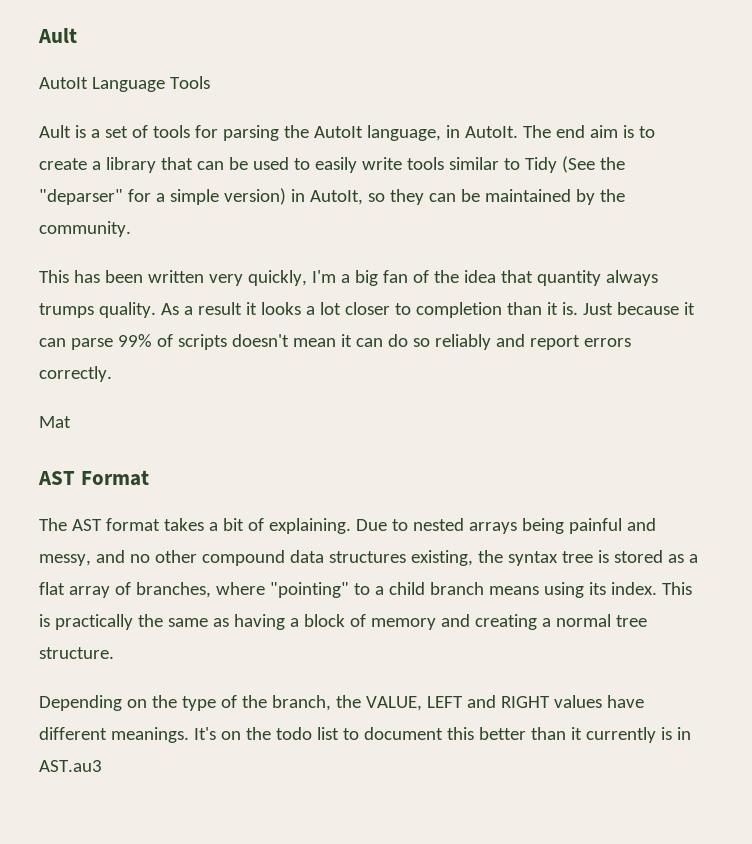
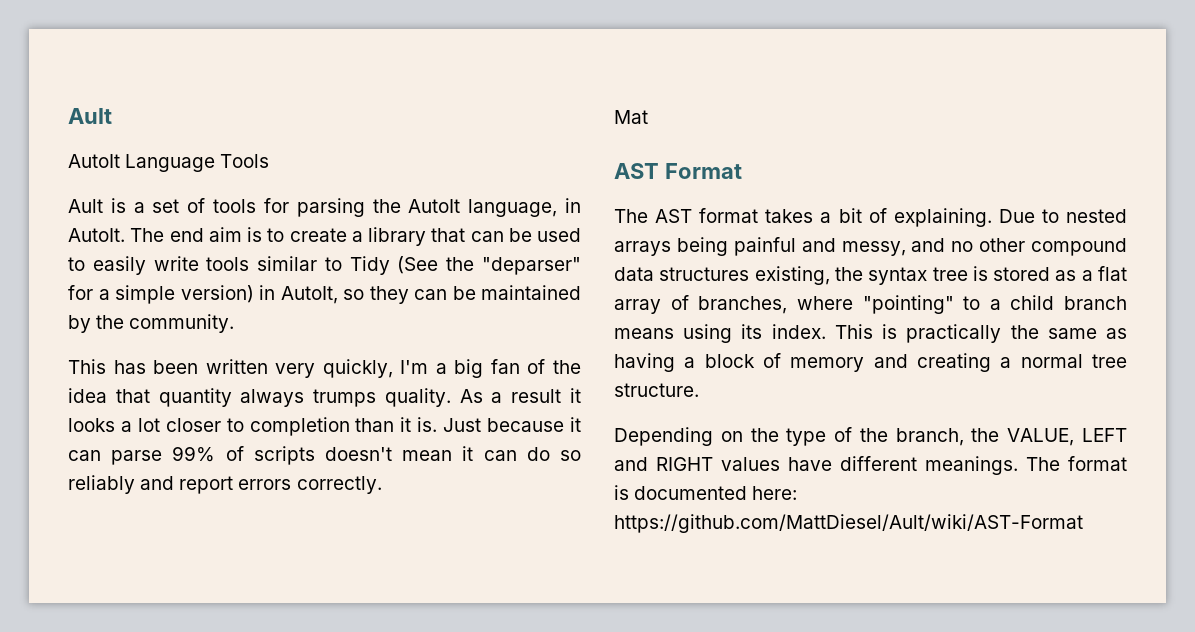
[193,727,691,743] [39,760,102,772] It's on the todo list to document this better than it currently is in AST.au3 -> [1026,456,1127,471] [614,485,798,500] [614,514,1083,533] The format is documented here: https://github.com/MattDiesel/Ault/wiki/AST-Format

